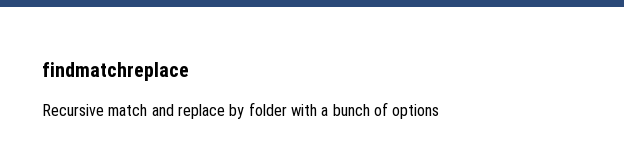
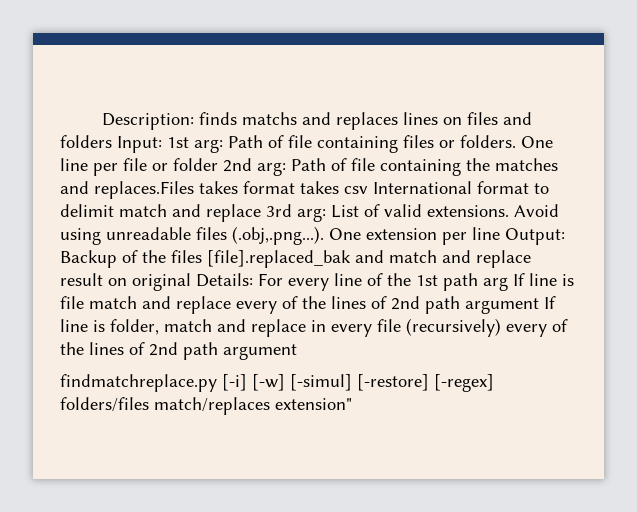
[42,62,189,81] [42,102,440,119] findmatchreplace // Recursive match and replace by folder with a bunch of options -> [102,112,533,130] [60,135,553,153] [60,158,558,176] [60,181,549,199] [60,204,559,222] [60,226,565,245] [60,250,531,268] [60,273,574,291] [60,296,556,314] [60,318,568,337] [60,342,297,360] [60,374,494,392] [60,397,352,415] Description: finds matchs and replaces lines on files and folders Input: 1st arg: Path of file containing files or folders. One line per file or folder 2nd arg: Path of file containing the matches and replaces.Files takes format takes csv International format to delimit match and replace 3rd arg: List of valid extensions. Avoid using unreadable files (.obj,.png...). One extension per line Output: Backup of the files [file].replaced_bak and match and replace result on original Details: For every line of the 1st path arg If line is file match and replace every of the lines of 2nd path argument If line is folder, match and replace in every file (recursively) every of the lines of 2nd path argument // findmatchreplace.py [-i] [-w] [-simul] [-restore] [-regex] folders/files match/replaces extension"

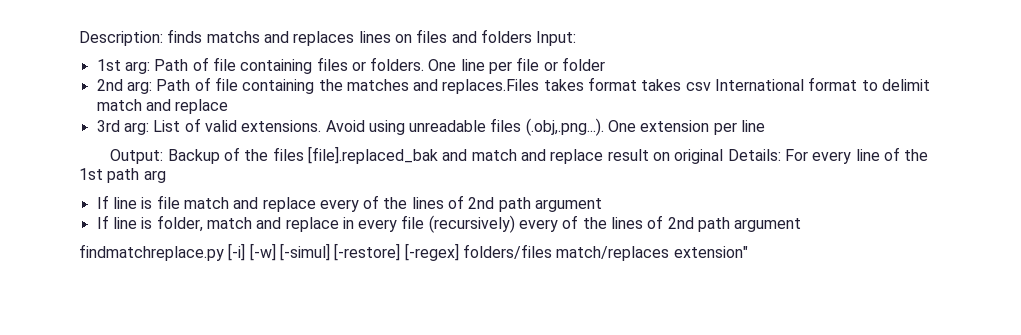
(162, 144) none -> (577, 38) //
(218, 164) none -> (606, 64) //
(261, 213) none -> (229, 106) //
(500, 233) none -> (766, 126) //
(508, 284) none -> (166, 176) //
(539, 306) none -> (603, 205) //

